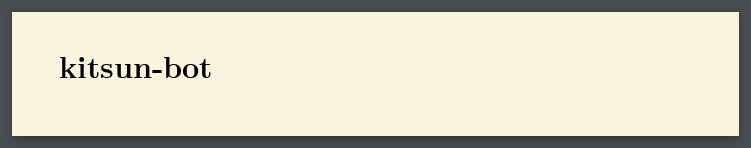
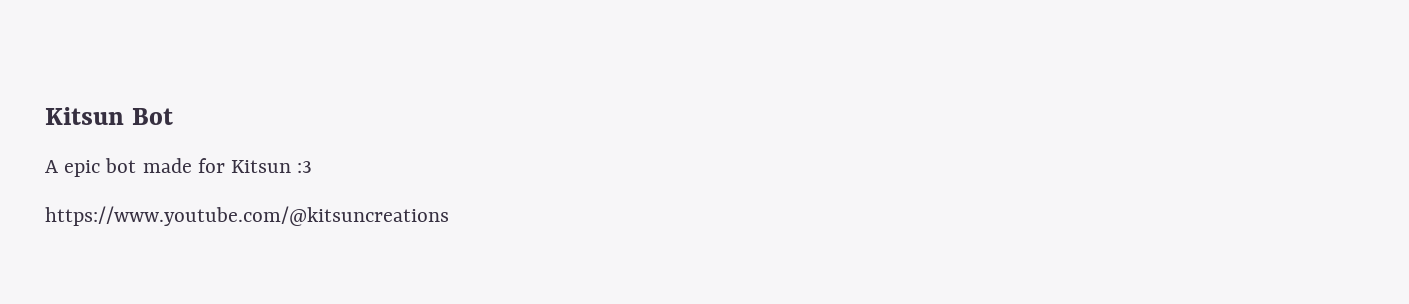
[59,57,212,78] kitsun-bot -> [45,107,173,125] [45,158,313,177] [45,206,449,226] Kitsun Bot // A epic bot made for Kitsun :3 // https://www.youtube.com/@kitsuncreations

